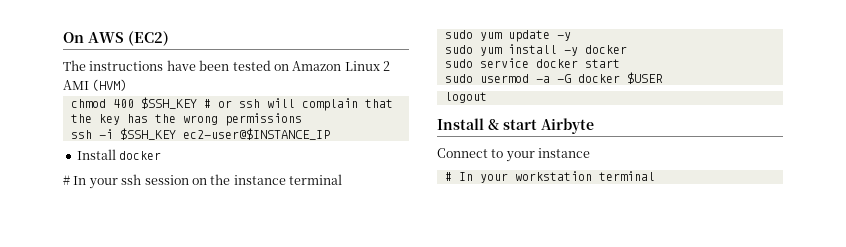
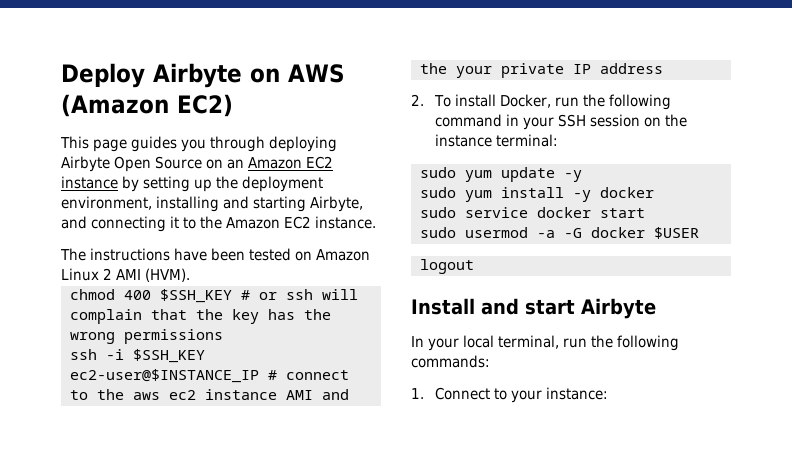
[63,31,169,46] On AWS (EC2) -> [61,63,345,88] [61,94,233,117] [60,136,338,152] [61,156,334,172] [61,176,324,192] [61,196,364,212] [61,216,377,232] Deploy Airbyte on AWS (Amazon EC2) // This page guides you through deploying Airbyte Open Source on an Amazon EC2 instance by setting up the deployment environment, installing and starting Airbyte, and connecting it to the Amazon EC2 instance.
[92,79,128,91] (HVM) -> [145,268,191,282] (HVM).
[76,149,162,160] [63,174,142,189] // Install docker // # In your ssh -> [268,370,349,380] [70,389,349,400] [420,63,663,78] [411,94,672,110] [435,114,587,130] # connect to the aws ec2 instance AMI and the your private IP address // 2. To install Docker, run the following command in your SSH
[289,174,342,185] terminal -> [496,134,559,147] terminal:
[488,119,499,130] & -> [481,298,519,315] and
[437,148,591,162] [444,171,655,183] Connect to your instance // # In your workstation terminal -> [411,335,680,351] [411,355,490,368] [411,387,609,403] In your local terminal, run the following commands: // 1. Connect to your instance:

